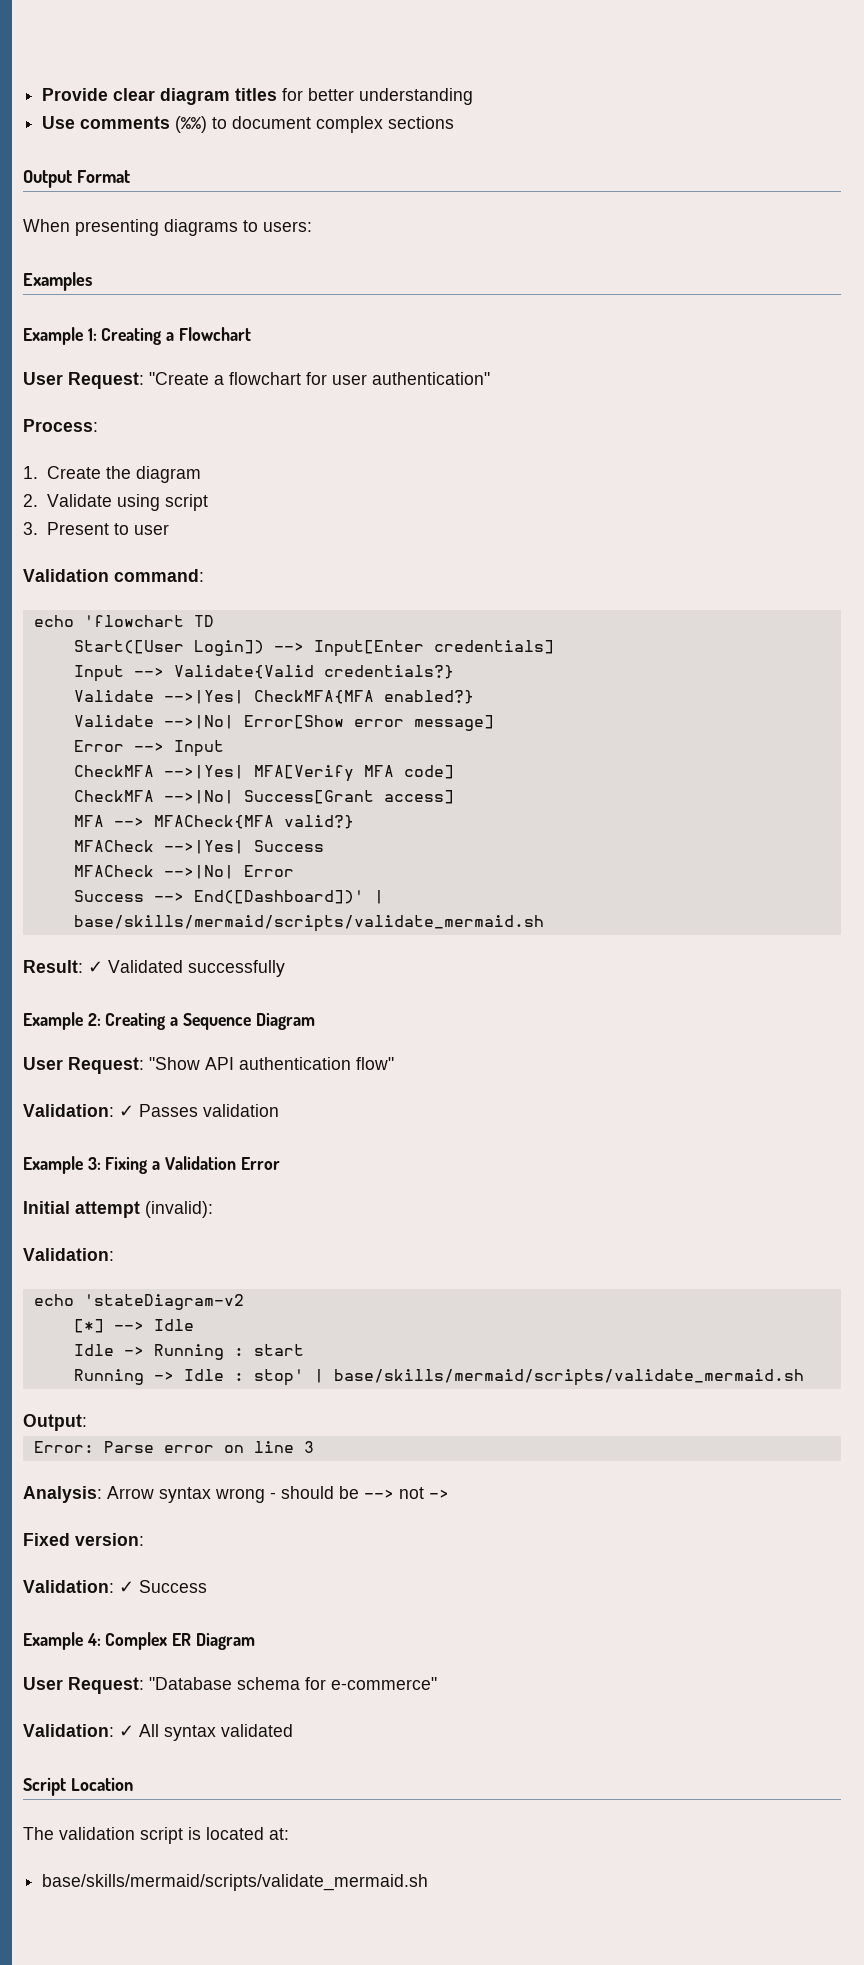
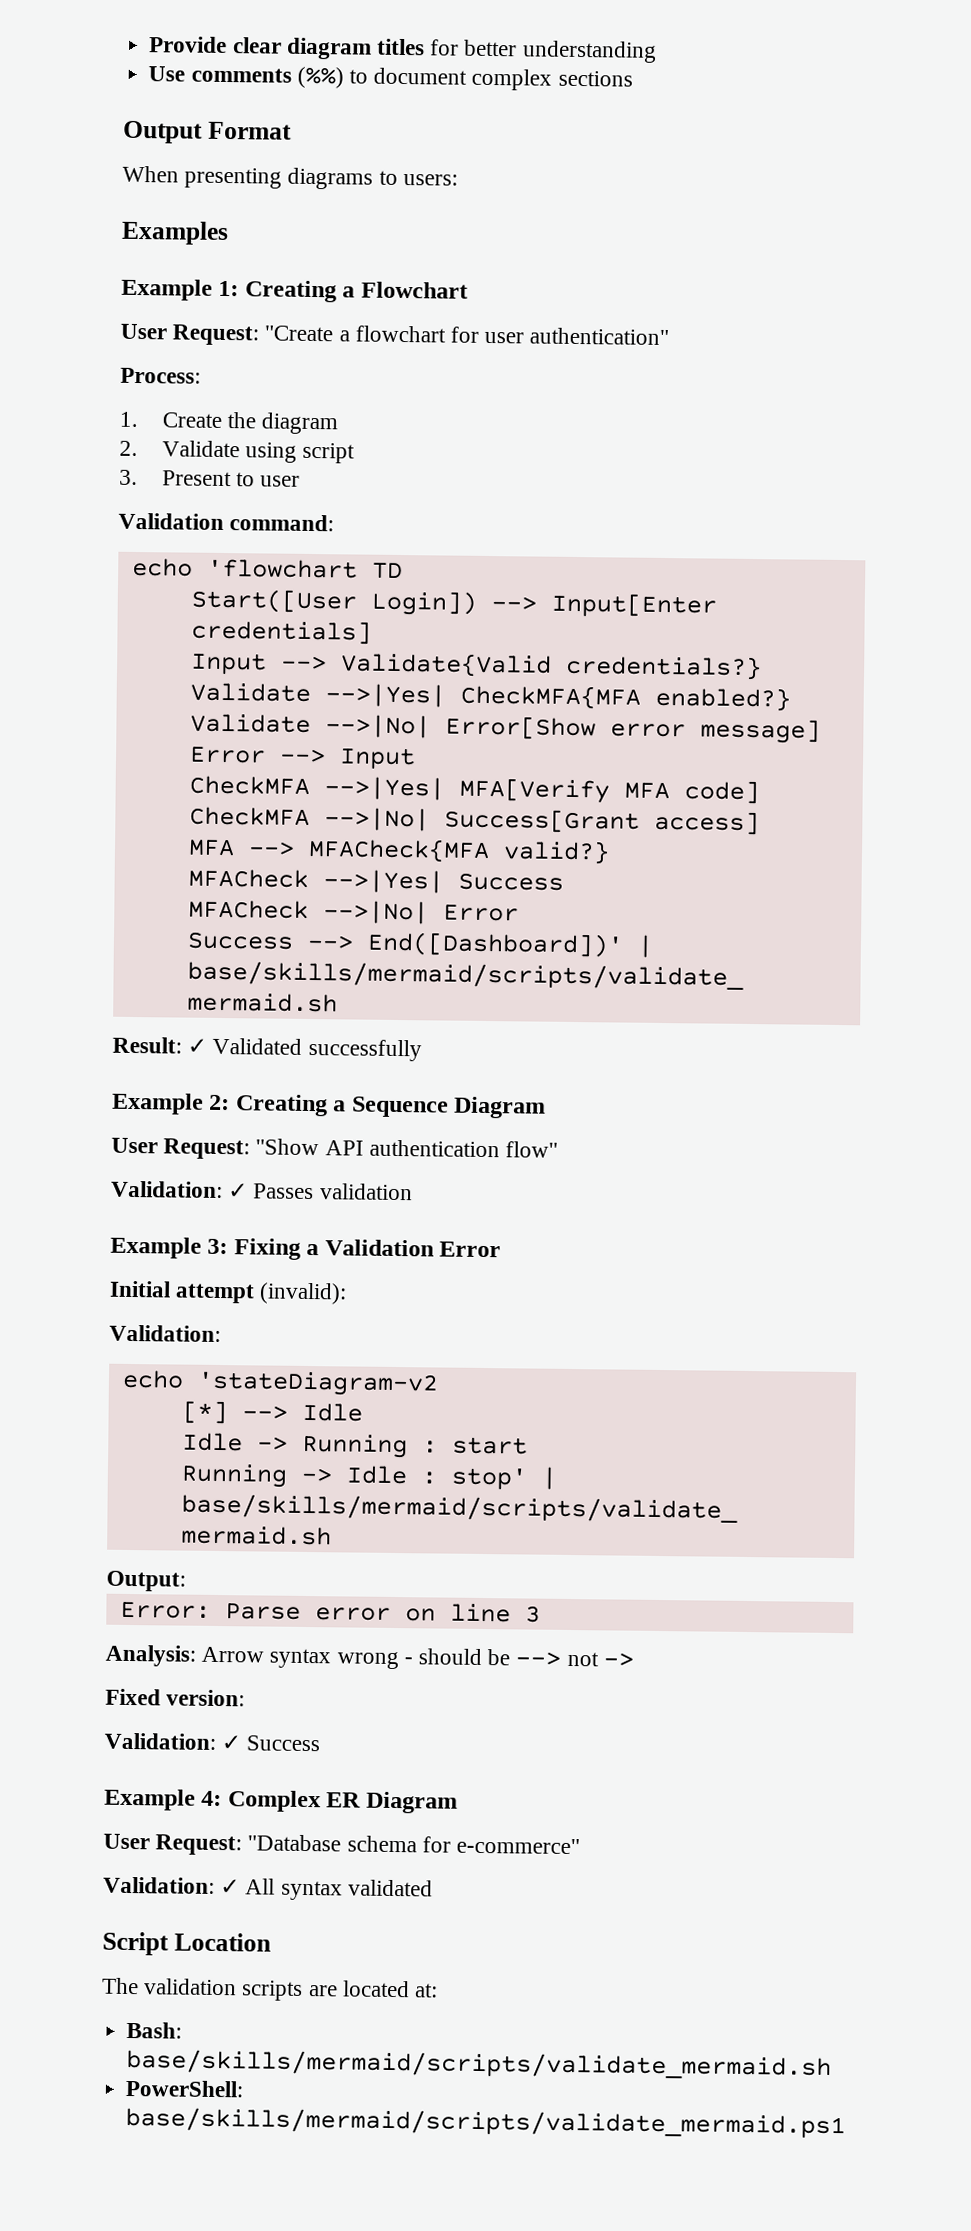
[140,1827,201,1844] script is -> [241,1980,338,2001] scripts are
[42,1874,429,1891] base/skills/mermaid/scripts/validate_mermaid.sh -> [126,2021,183,2039] [126,2048,833,2080] [125,2079,245,2098] [125,2106,847,2139] Bash: base/skills/mermaid/scripts/validate_mermaid.sh // PowerShell: base/skills/mermaid/scripts/validate_mermaid.ps1

